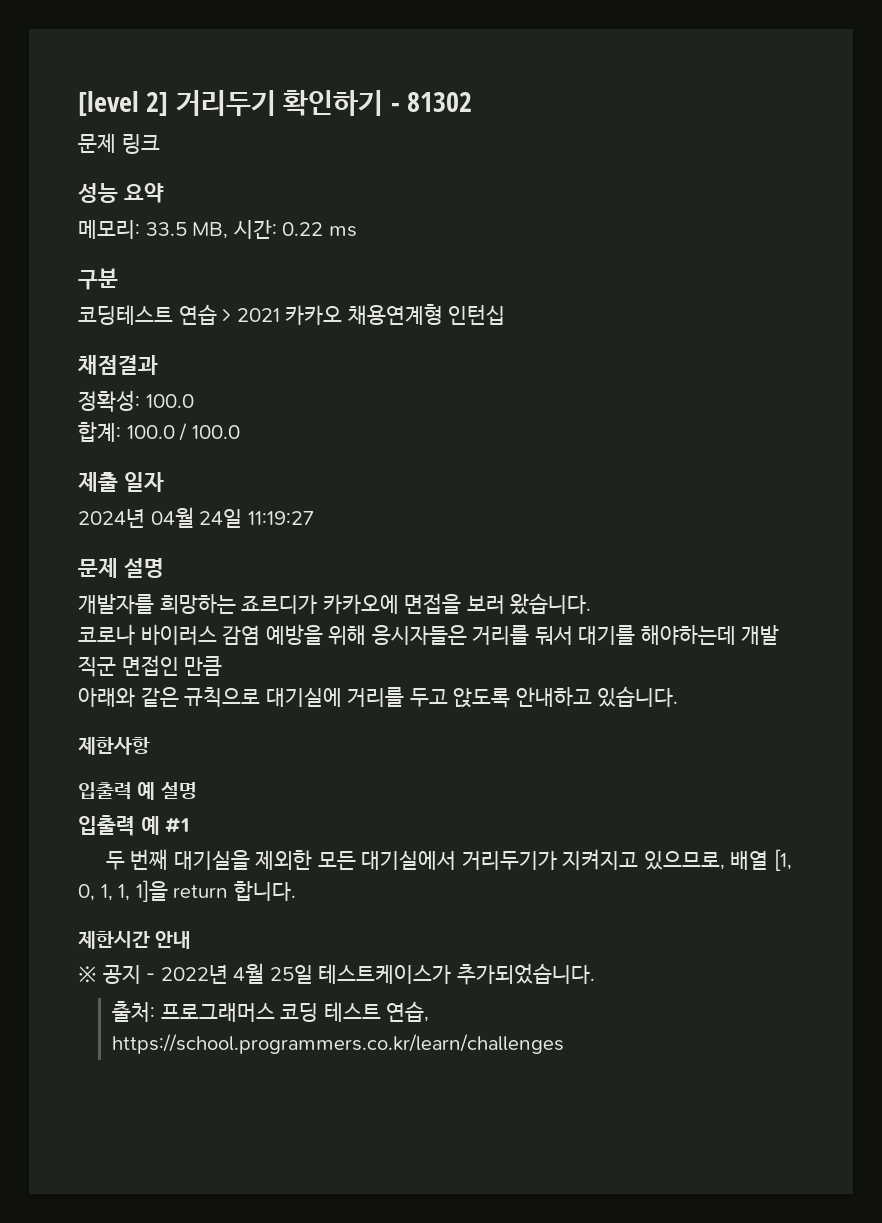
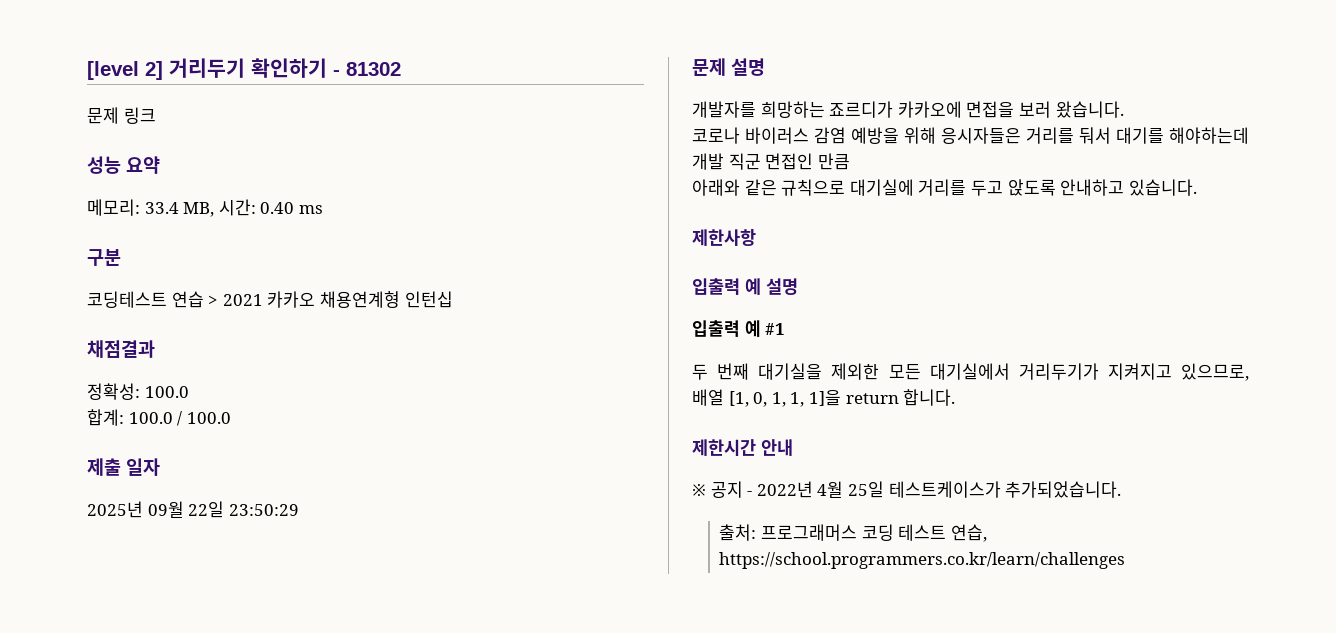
[145,222,187,236] 33.5 -> [144,202,179,214] 33.4
[282,222,324,236] 0.22 -> [260,202,295,214] 0.40
[78,507,314,528] 2024년 04월 24일 11:19:27 -> [87,501,299,518] 2025년 09월 22일 23:50:29

